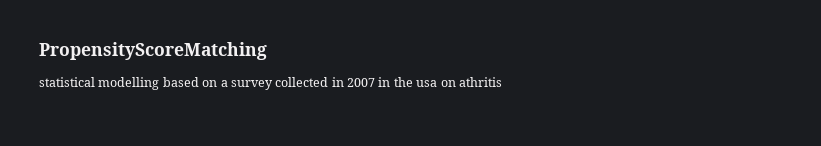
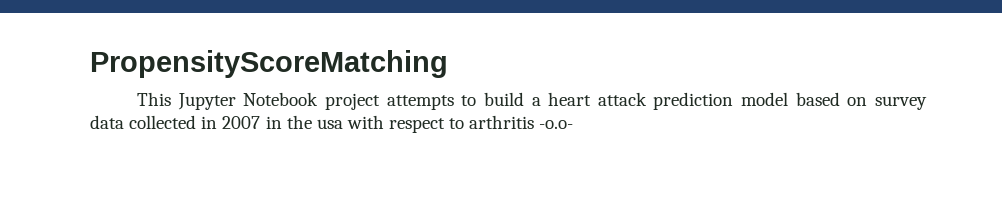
[39,77,273,90] statistical modelling based on a survey -> [137,92,927,110] [90,115,124,129] This Jupyter Notebook project attempts to build a heart attack prediction model based on survey data
[440,77,502,87] on athritis -> [346,115,574,133] with respect to arthritis -o.o-

